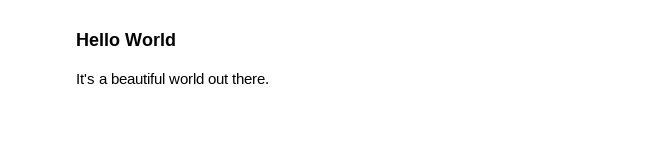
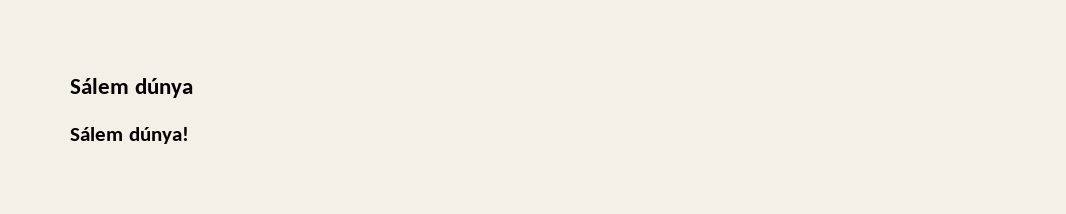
[76,33,176,46] [76,73,270,84] Hello World // It's a beautiful world out there. -> [70,78,194,98] [70,127,189,144] Sálem dúnya // Sálem dúnya!

